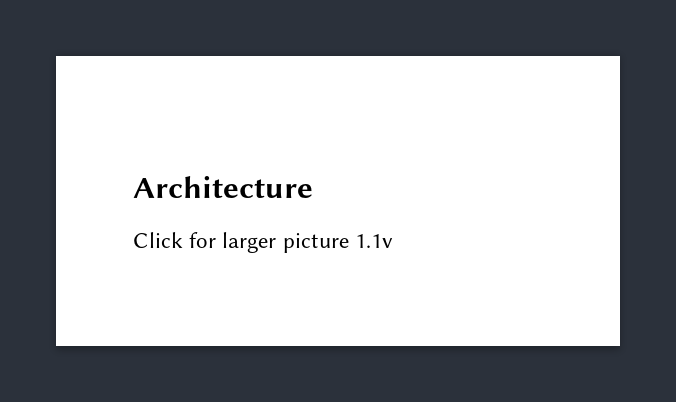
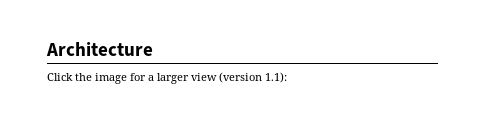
[189,232,393,253] for larger picture 1.1v -> [75,72,287,84] the image for a larger view (version 1.1):

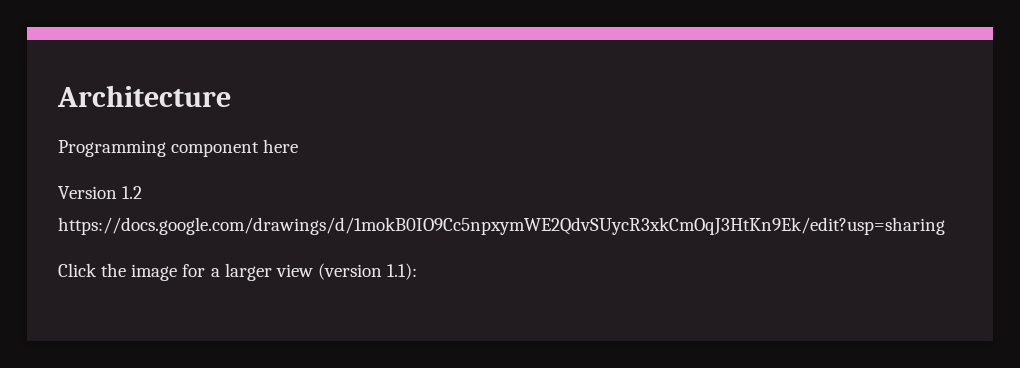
(153, 49) none -> [58,139,299,157] [58,186,143,199] [58,217,945,235] // Programming component here // Version 1.2 https://docs.google.com/drawings/d/1mokB0IO9Cc5npxymWE2QdvSUycR3xkCmOqJ3HtKn9Ek/edit?usp=sharing

